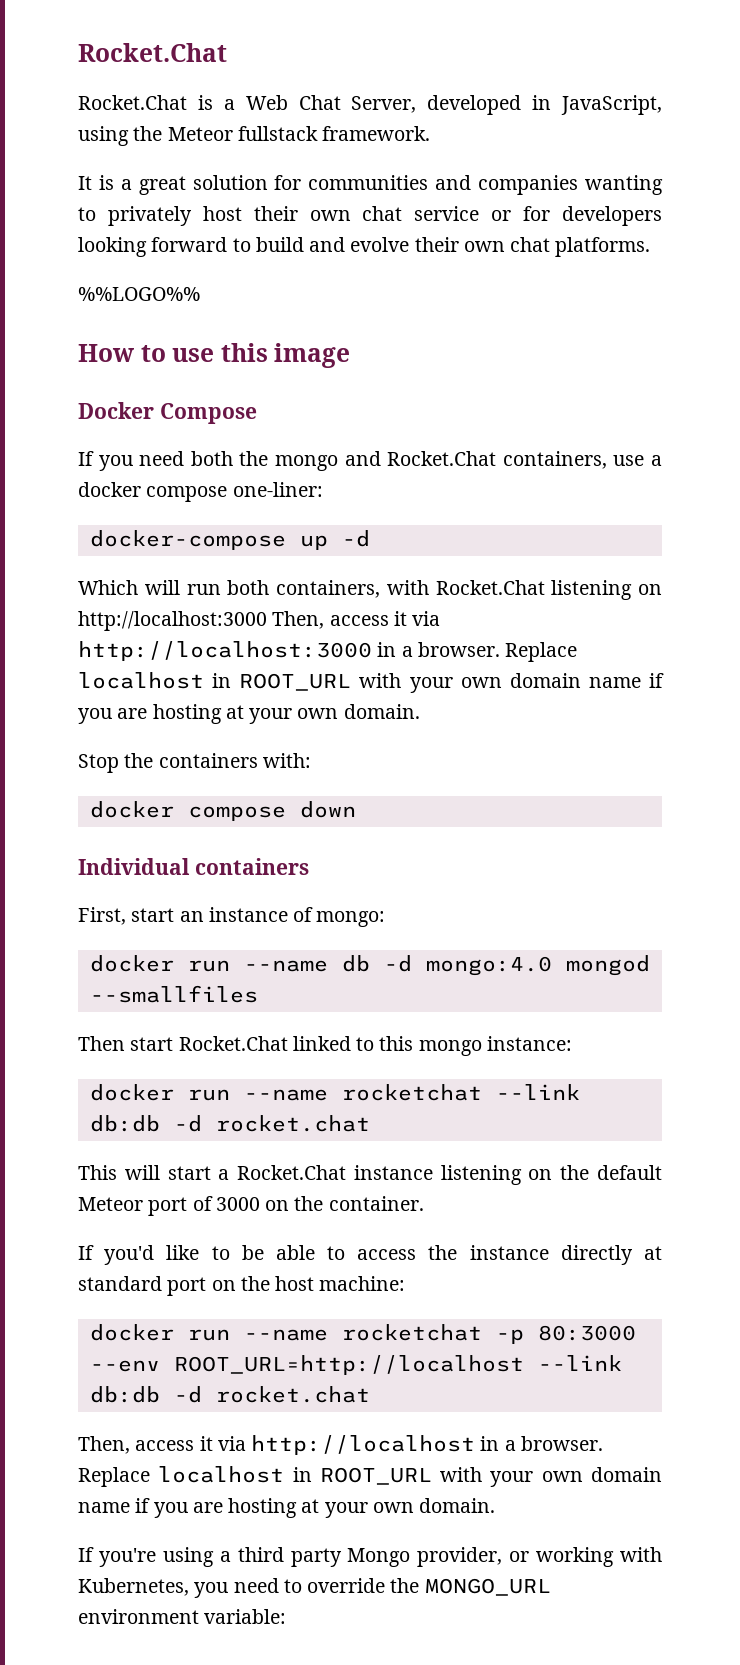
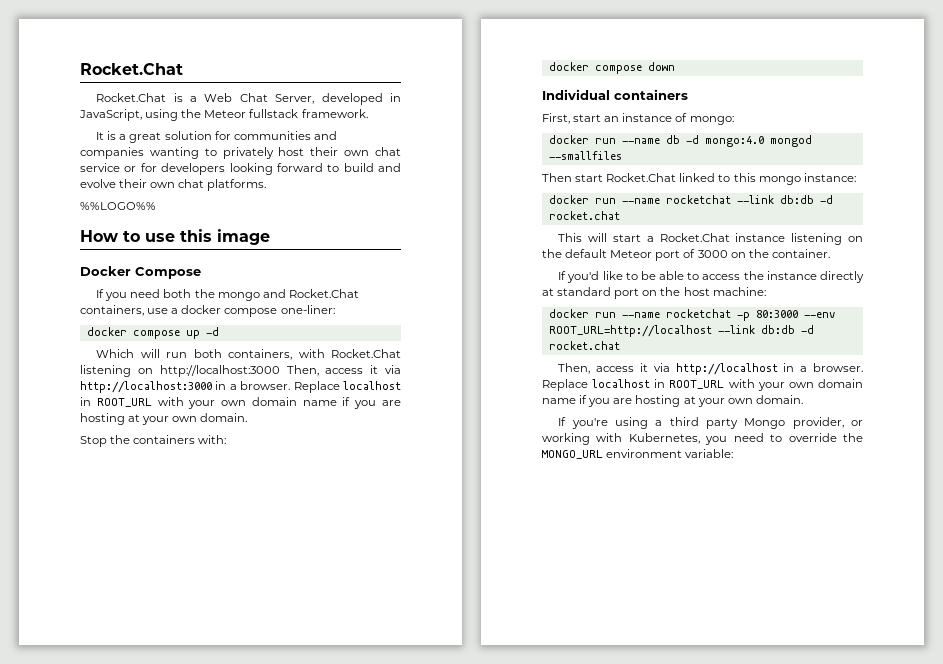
[89,530,286,550] docker-compose -> [86,327,180,339] docker compose

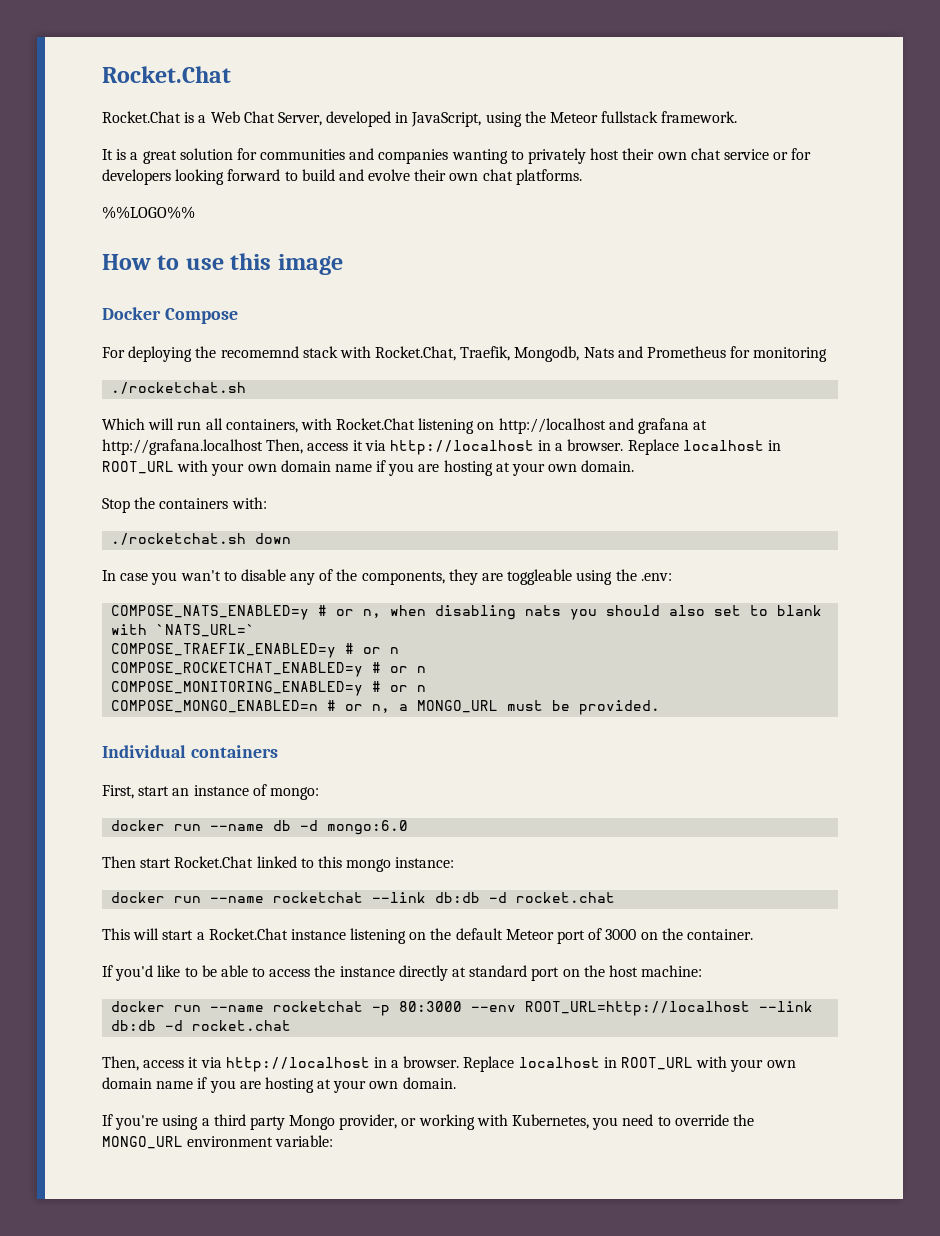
[96,289,359,301] [80,305,335,317] [86,327,219,339] If you need both the mongo and Rocket.Chat containers, use a docker compose one-liner: // docker compose up -d -> [102,346,828,362] [111,382,247,394] For deploying the recomemnd stack with Rocket.Chat, Traefik, Mongodb, Nats and Prometheus for monitoring // ./rocketchat.sh
[193,349,222,358] both -> [205,418,223,430] all
[159,365,401,377] [80,381,212,393] http://localhost:3000 Then, access it via http://localhost:3000 -> [498,418,708,434] [102,439,534,455] http://localhost and grafana at http://grafana.localhost Then, access it via http://localhost
[548,62,642,74] docker compose -> [111,533,247,545] ./rocketchat.sh
(675, 66) none -> [102,569,672,585] [111,605,823,620] [111,624,256,637] [111,643,400,658] [111,662,427,677] [111,681,427,696] [111,700,661,715] // In case you wan't to disable any of the components, they are toggleable using the .env: // COMPOSE_NATS_ENABLED=y # or n, when disabling nats you should also set to blank with `NATS_URL=` // COMPOSE_TRAEFIK_ENABLED=y # or n // COMPOSE_ROCKETCHAT_ENABLED=y # or n // COMPOSE_MONITORING_ENABLED=y # or n // COMPOSE_MONGO_ENABLED=n # or n, a MONGO_URL must be provided.
[704,135,812,147] [548,151,622,160] mongo:4.0 mongod --smallfiles -> [327,820,409,835] mongo:6.0

